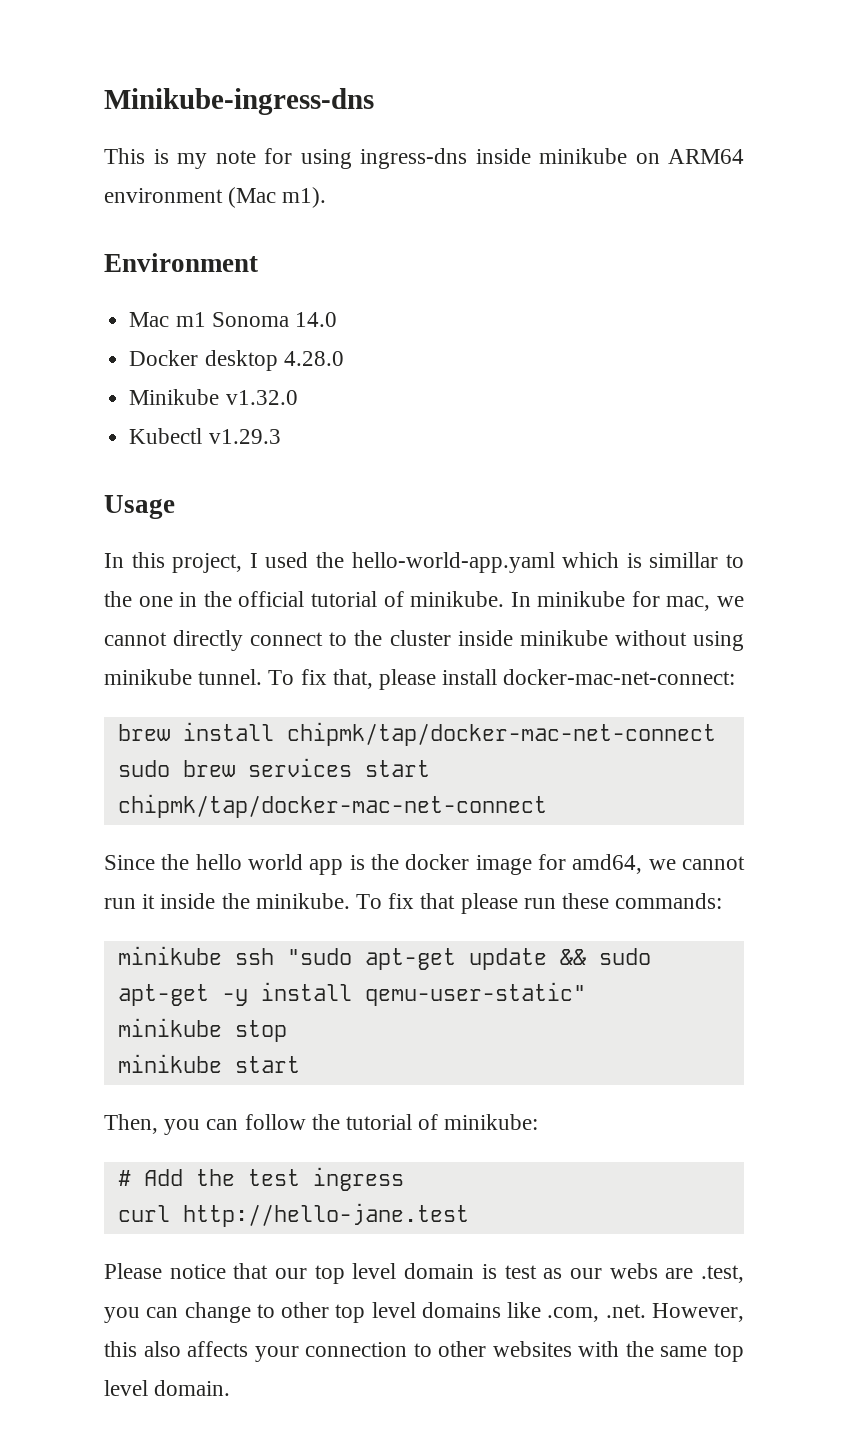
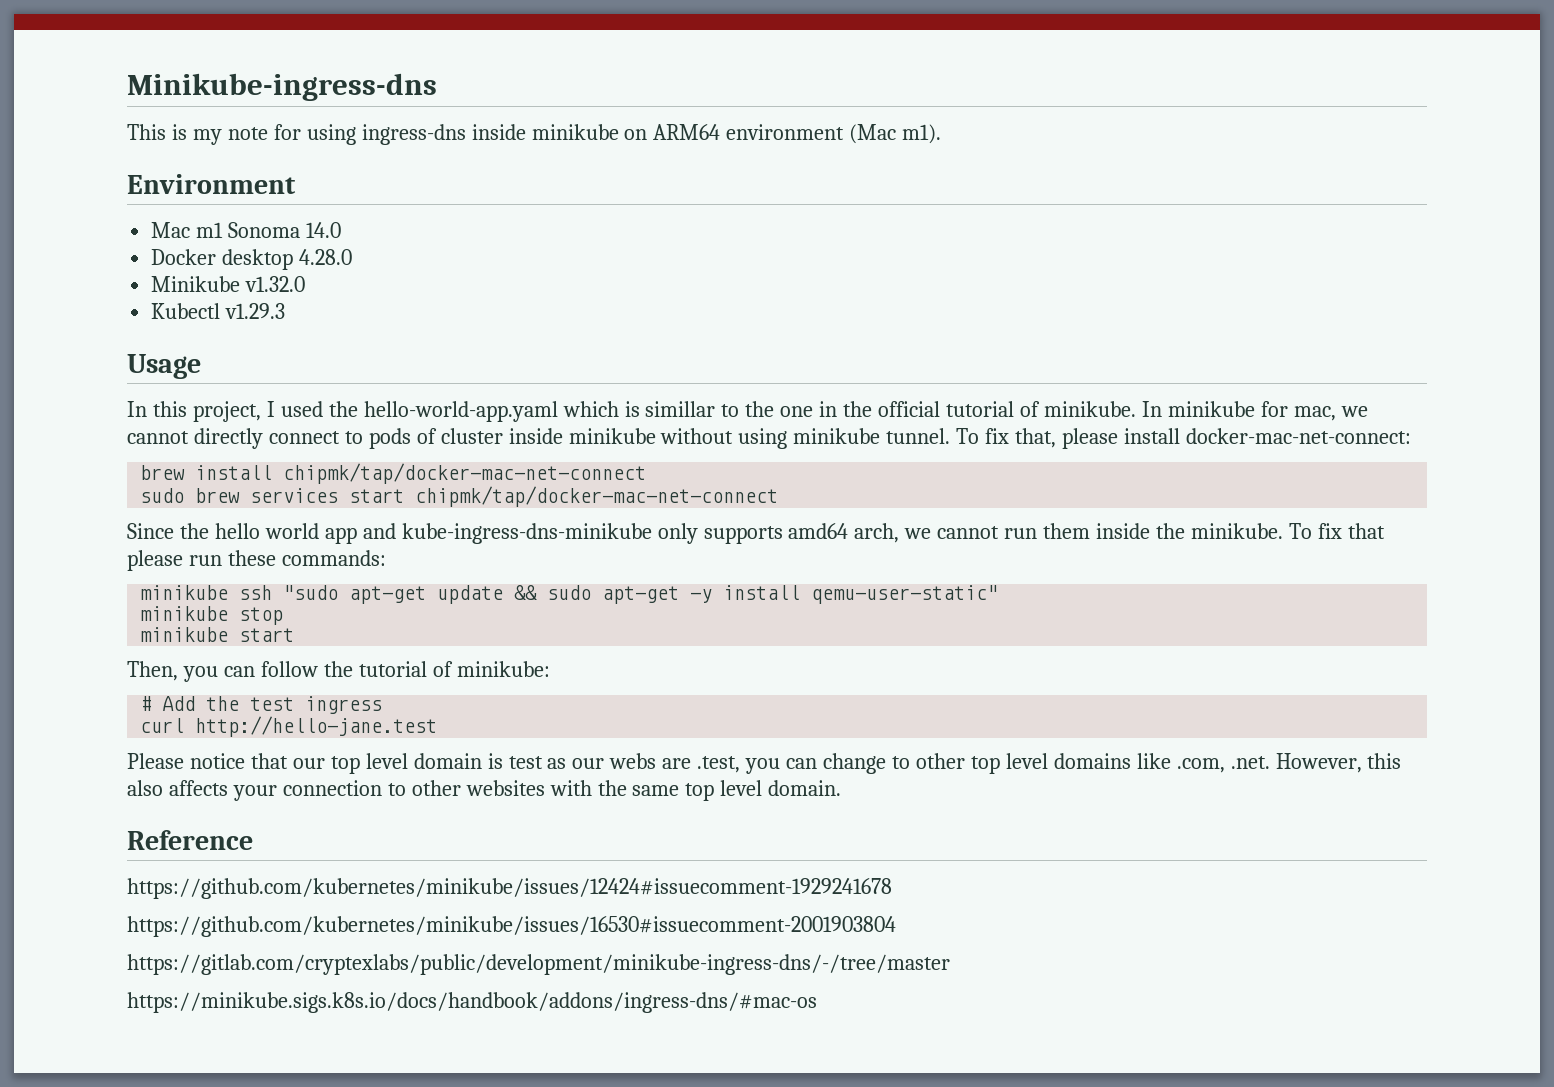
[354,630,383,646] the -> [368,428,437,449] pods of
[349,854,643,875] is the docker image for amd64, -> [362,523,900,544] and kube-ingress-dns-minikube only supports amd64 arch,
[142,894,156,909] it -> [1043,523,1091,539] them
(231, 1388) none -> [127,830,253,850] [127,878,892,899] [127,916,896,937] [127,954,950,975] [127,992,817,1013] // Reference // https://github.com/kubernetes/minikube/issues/12424#issuecomment-1929241678 // https://github.com/kubernetes/minikube/issues/16530#issuecomment-2001903804 // https://gitlab.com/cryptexlabs/public/development/minikube-ingress-dns/-/tree/master // https://minikube.sigs.k8s.io/docs/handbook/addons/ingress-dns/#mac-os

